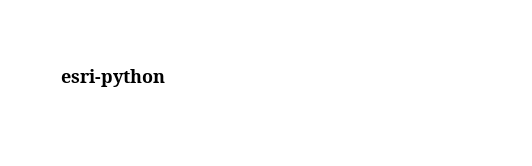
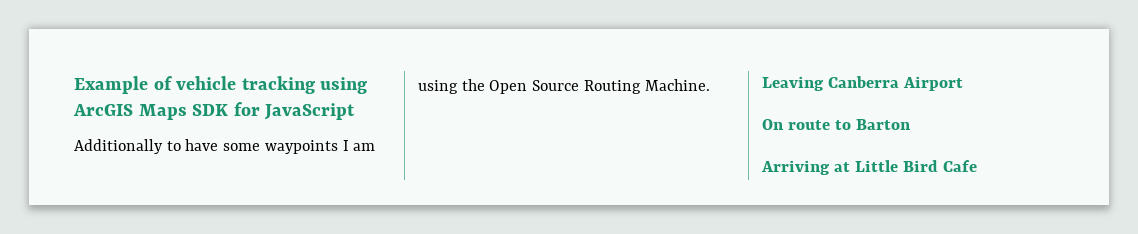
[61,69,165,87] esri-python -> [74,76,368,94] [73,102,356,120] [74,139,376,154] [418,79,710,94] [762,76,963,91] [762,119,911,130] [761,160,977,175] Example of vehicle tracking using ArcGIS Maps SDK for JavaScript // Additionally to have some waypoints I am using the Open Source Routing Machine. // Leaving Canberra Airport // On route to Barton // Arriving at Little Bird Cafe

